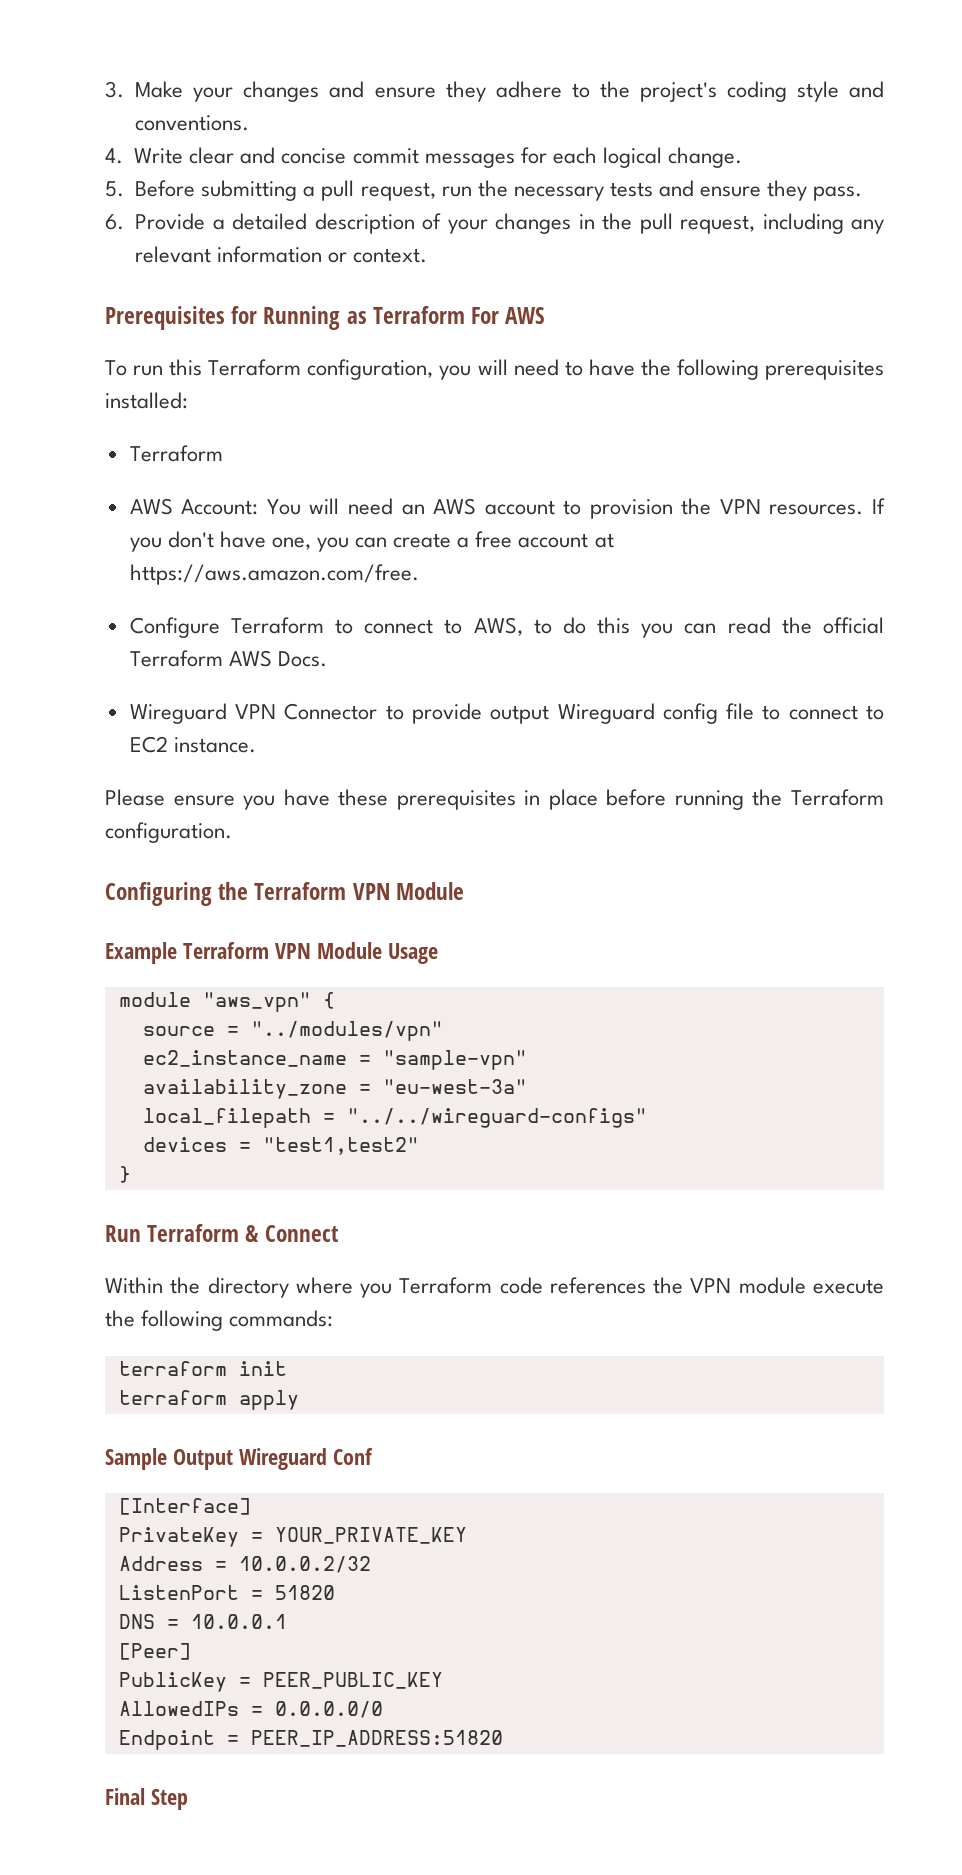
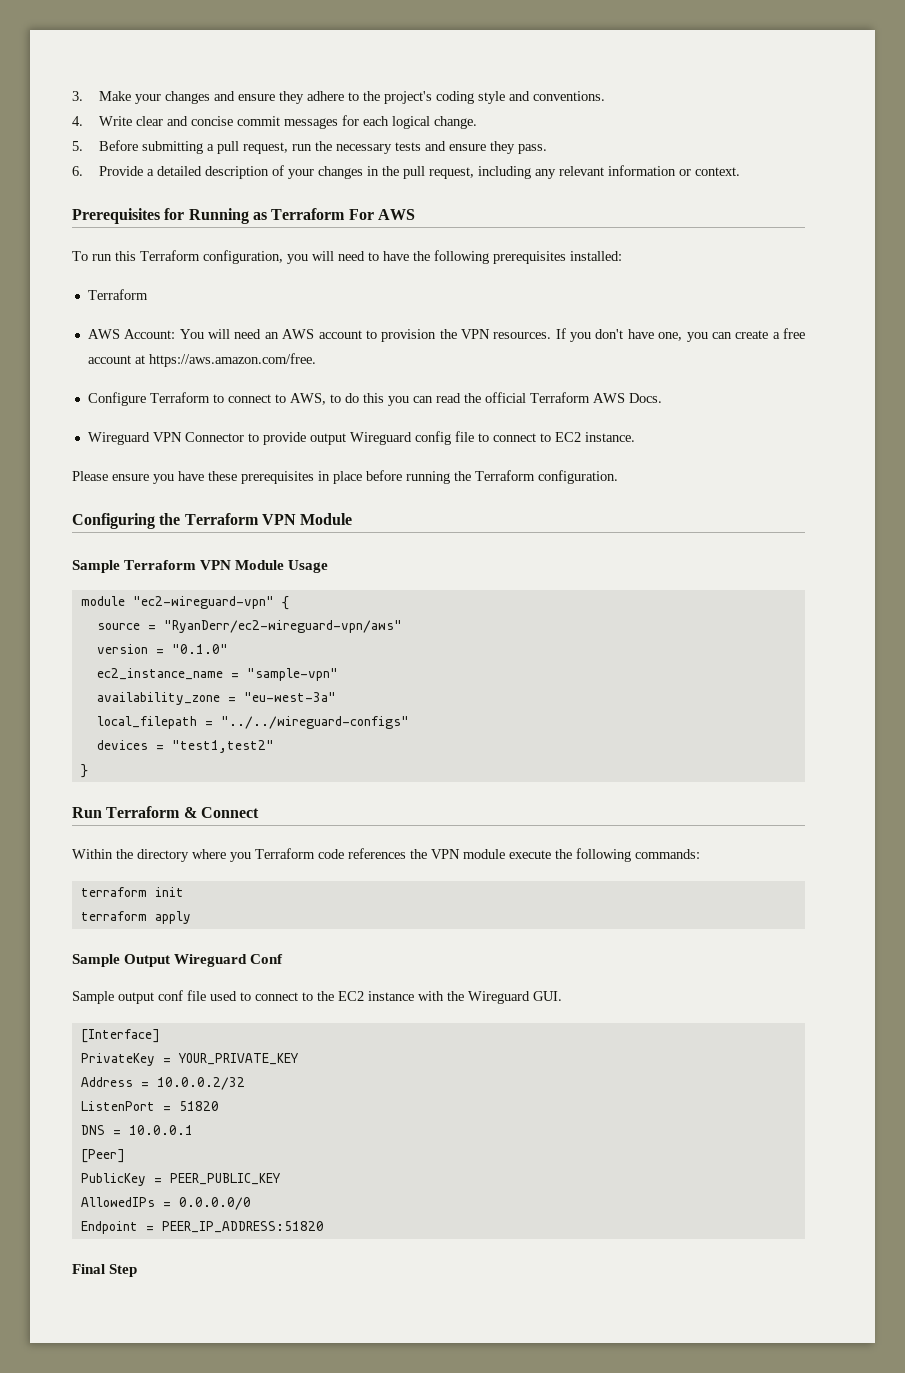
[105,942,177,964] Example -> [72,560,120,573] Sample
[202,992,311,1012] "aws_vpn" -> [132,596,274,609] "ec2-wireguard-vpn"
[250,1021,443,1041] "../modules/vpn" -> [163,620,402,633] [96,644,228,654] "RyanDerr/ec2-wireguard-vpn/aws" // version = "0.1.0"
(373, 1456) none -> [72,990,562,1004] // Sample output conf file used to connect to the EC2 instance with the Wireguard GUI.

